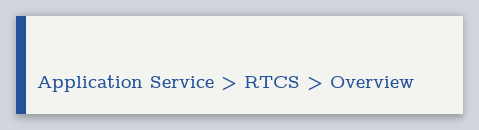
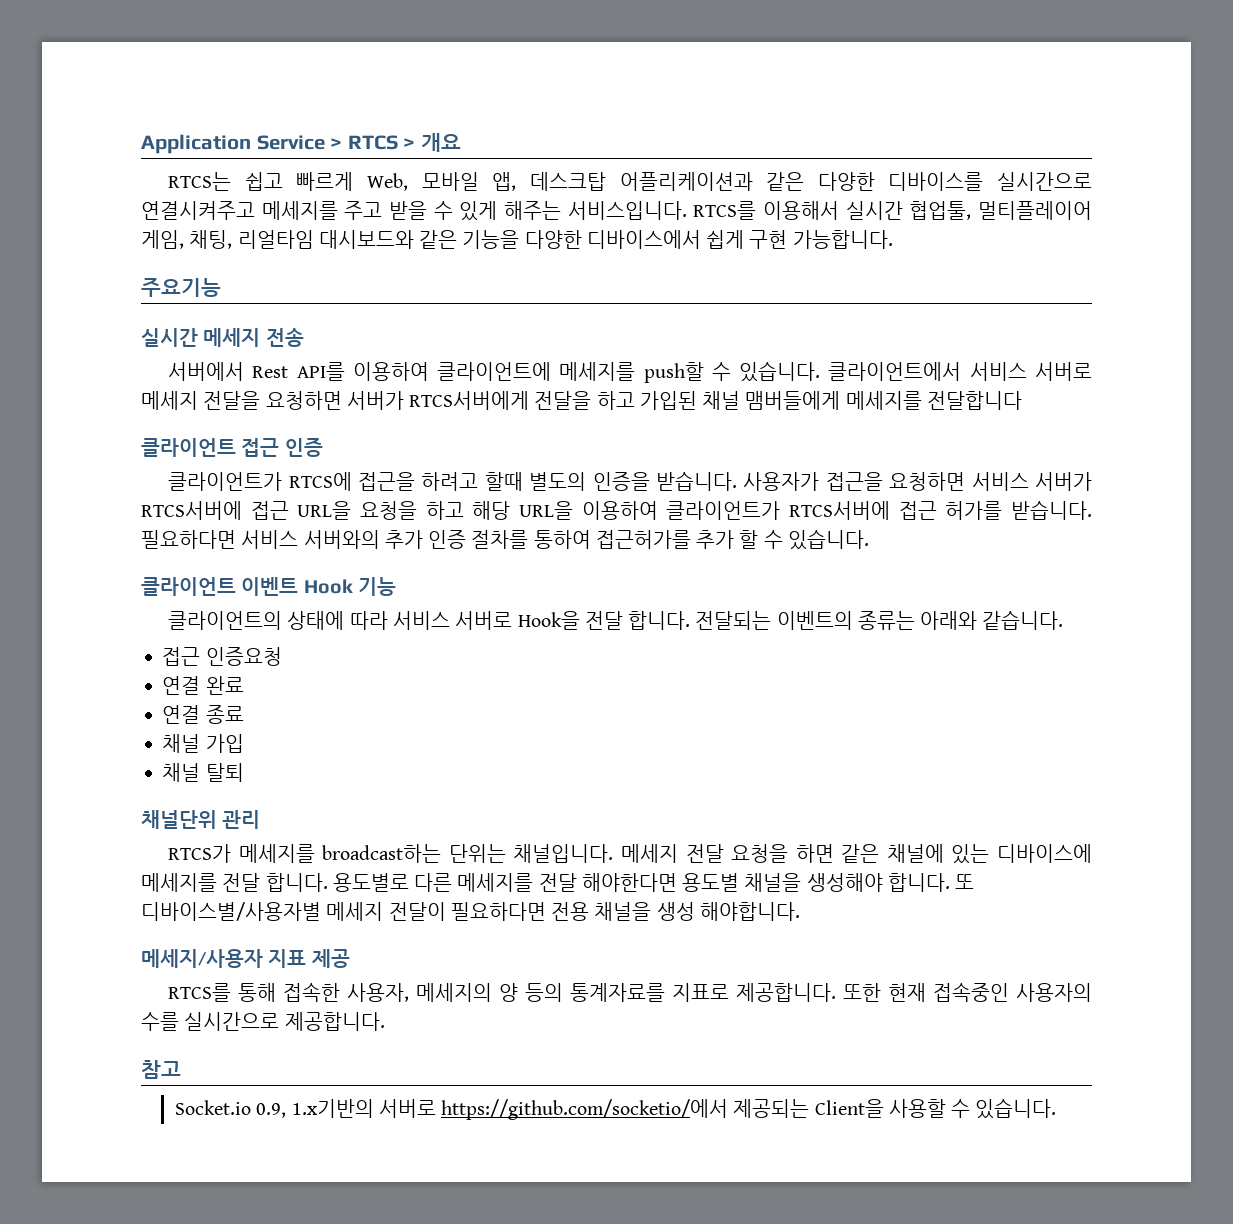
[330,76,414,88] Overview -> [420,133,461,152] [168,172,1092,191] [141,201,1092,221] [141,230,893,249] [141,278,221,297] [141,328,304,347] [168,361,1092,383] [141,391,1022,410] [141,438,323,457] [168,471,1092,491] [141,500,1092,520] [141,529,869,550] [141,577,396,596] [168,610,1064,630] [162,647,282,666] [162,676,244,695] [162,705,244,724] [162,734,244,753] [162,763,244,782] [141,810,261,829] [168,844,1092,864] [141,873,975,892] [141,902,800,921] [141,949,350,968] [168,982,1092,1002] [141,1012,385,1031] [141,1060,181,1079] [175,1098,1057,1120] 개요 // RTCS는 쉽고 빠르게 Web, 모바일 앱, 데스크탑 어플리케이션과 같은 다양한 디바이스를 실시간으로 연결시켜주고 메세지를 주고 받을 수 있게 해주는 서비스입니다. RTCS를 이용해서 실시간 협업툴, 멀티플레이어 게임, 채팅, 리얼타임 대시보드와 같은 기능을 다양한 디바이스에서 쉽게 구현 가능합니다. // 주요기능 // 실시간 메세지 전송 // 서버에서 Rest API를 이용하여 클라이언트에 메세지를 push할 수 있습니다. 클라이언트에서 서비스 서버로 메세지 전달을 요청하면 서버가 RTCS서버에게 전달을 하고 가입된 채널 맴버들에게 메세지를 전달합니다 // 클라이언트 접근 인증 // 클라이언트가 RTCS에 접근을 하려고 할때 별도의 인증을 받습니다. 사용자가 접근을 요청하면 서비스 서버가 RTCS서버에 접근 URL을 요청을 하고 해당 URL을 이용하여 클라이언트가 RTCS서버에 접근 허가를 받습니다. 필요하다면 서비스 서버와의 추가 인증 절차를 통하여 접근허가를 추가 할 수 있습니다. // 클라이언트 이벤트 Hook 기능 // 클라이언트의 상태에 따라 서비스 서버로 Hook을 전달 합니다. 전달되는 이벤트의 종류는 아래와 같습니다. // 접근 인증요청 // 연결 완료 // 연결 종료 // 채널 가입 // 채널 탈퇴 // 채널단위 관리 // RTCS가 메세지를 broadcast하는 단위는 채널입니다. 메세지 전달 요청을 하면 같은 채널에 있는 디바이스에 메세지를 전달 합니다. 용도별로 다른 메세지를 전달 해야한다면 용도별 채널을 생성해야 합니다. 또 디바이스별/사용자별 메세지 전달이 필요하다면 전용 채널을 생성 해야합니다. // 메세지/사용자 지표 제공 // RTCS를 통해 접속한 사용자, 메세지의 양 등의 통계자료를 지표로 제공합니다. 또한 현재 접속중인 사용자의 수를 실시간으로 제공합니다. // 참고 // Socket.io 0.9, 1.x기반의 서버로 https://github.com/socketio/에서 제공되는 Client을 사용할 수 있습니다.

